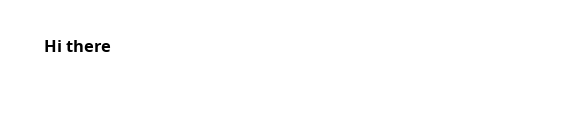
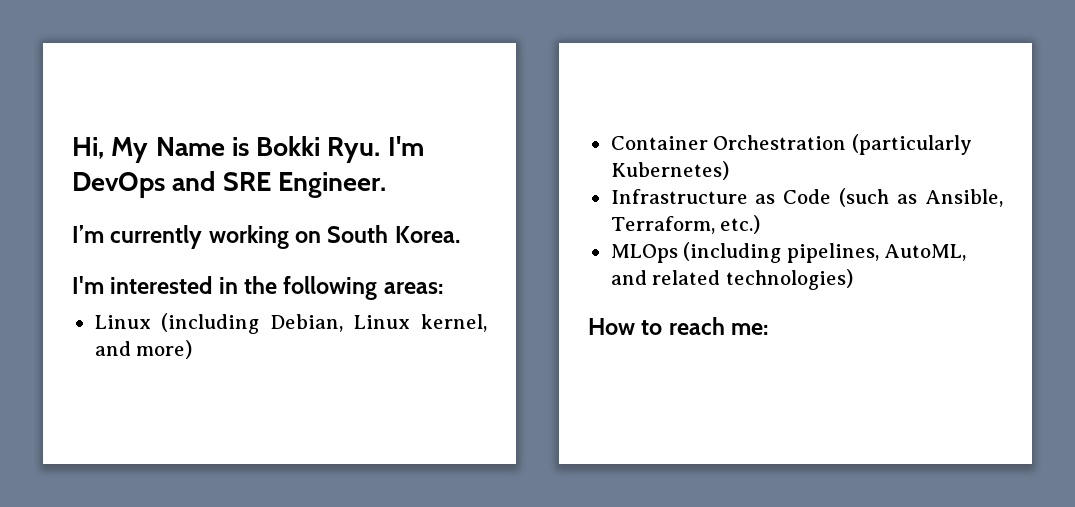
[44,40,112,52] Hi there -> [72,136,424,163] [72,171,386,198] [72,225,460,249] [72,276,443,300] [94,313,487,334] [94,340,193,359] [610,134,972,155] [610,161,729,180] [610,188,1003,207] [610,215,761,234] [610,242,967,263] [610,269,853,290] [588,317,769,335] Hi, My Name is Bokki Ryu. I'm DevOps and SRE Engineer. // I’m currently working on South Korea. // I'm interested in the following areas: // Linux (including Debian, Linux kernel, and more) // Container Orchestration (particularly Kubernetes) // Infrastructure as Code (such as Ansible, Terraform, etc.) // MLOps (including pipelines, AutoML, and related technologies) // How to reach me:

